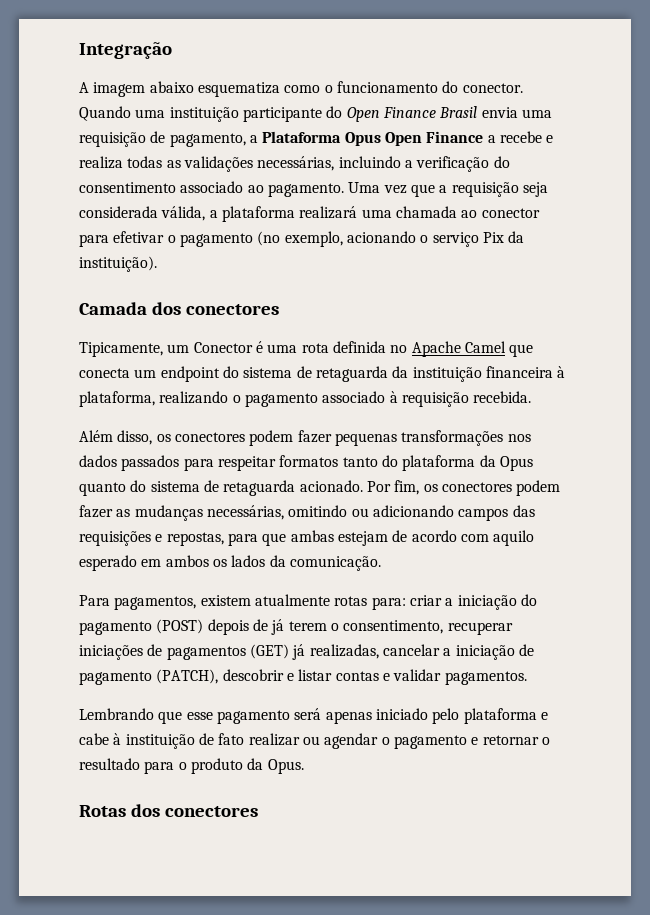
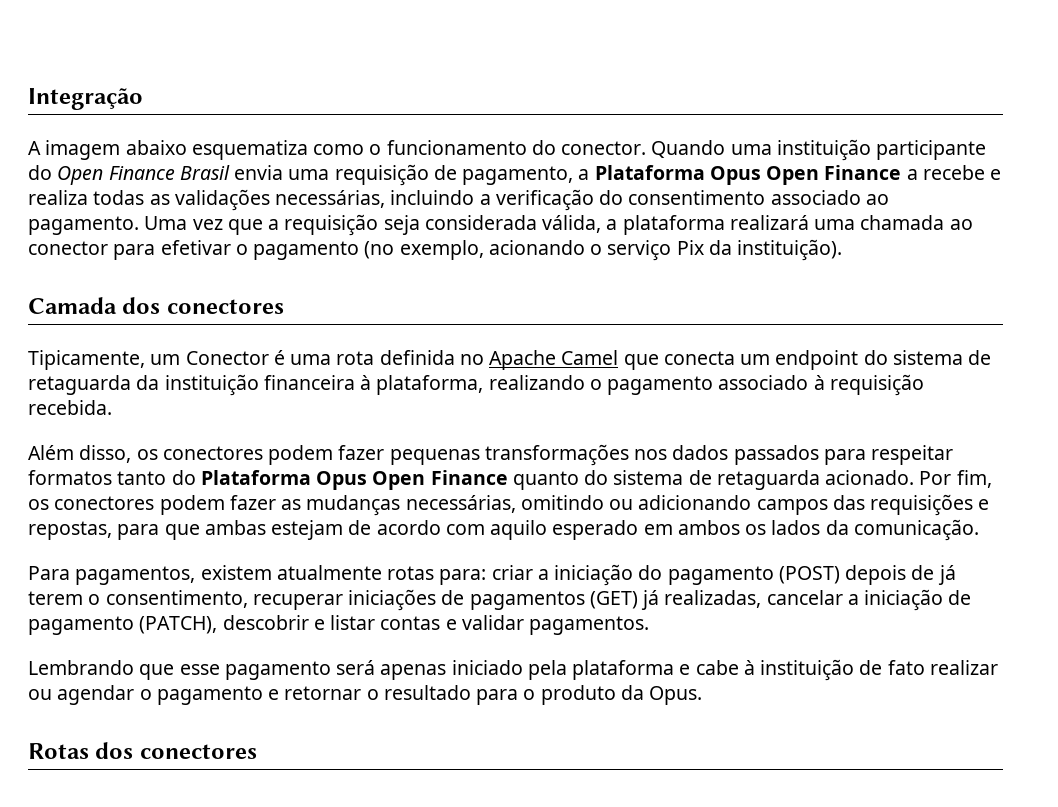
[402,455,533,471] plataforma da Opus -> [200,470,508,490] Plataforma Opus Open Finance
[432,708,460,724] pelo -> [527,660,567,680] pela

